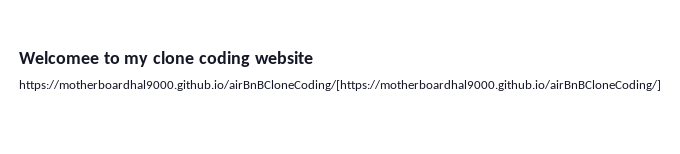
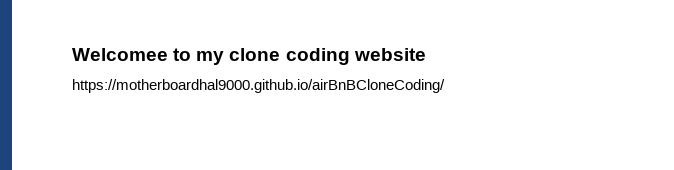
[19,80,661,91] https://motherboardhal9000.github.io/airBnBCloneCoding/[https://motherboardhal9000.github.io/airBnBCloneCoding/] -> [72,79,445,93] https://motherboardhal9000.github.io/airBnBCloneCoding/

